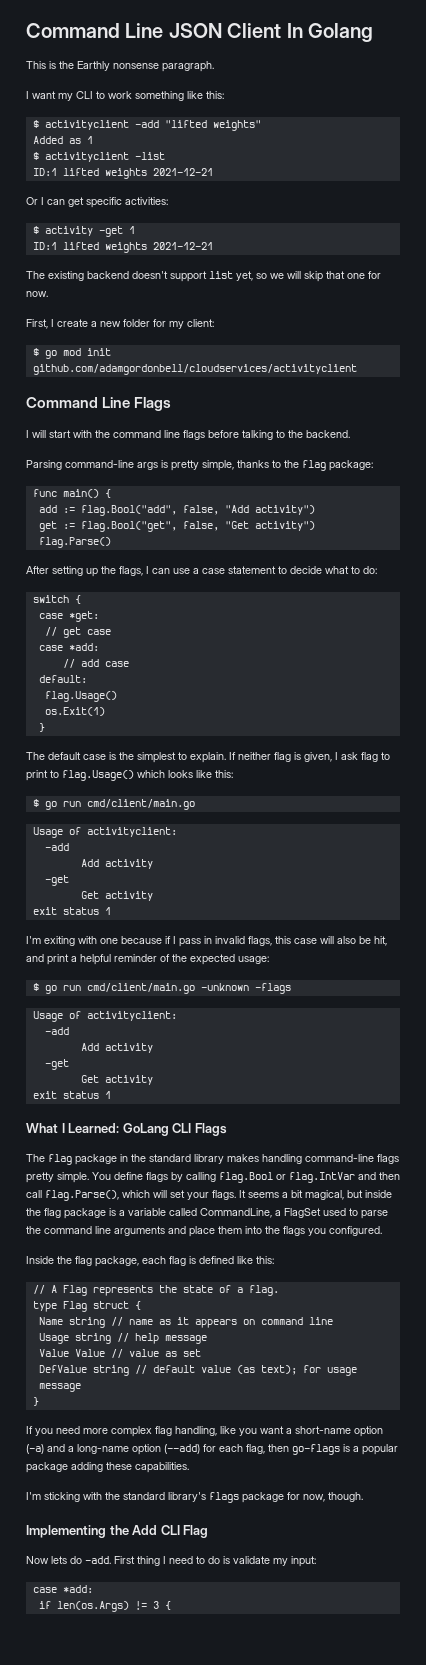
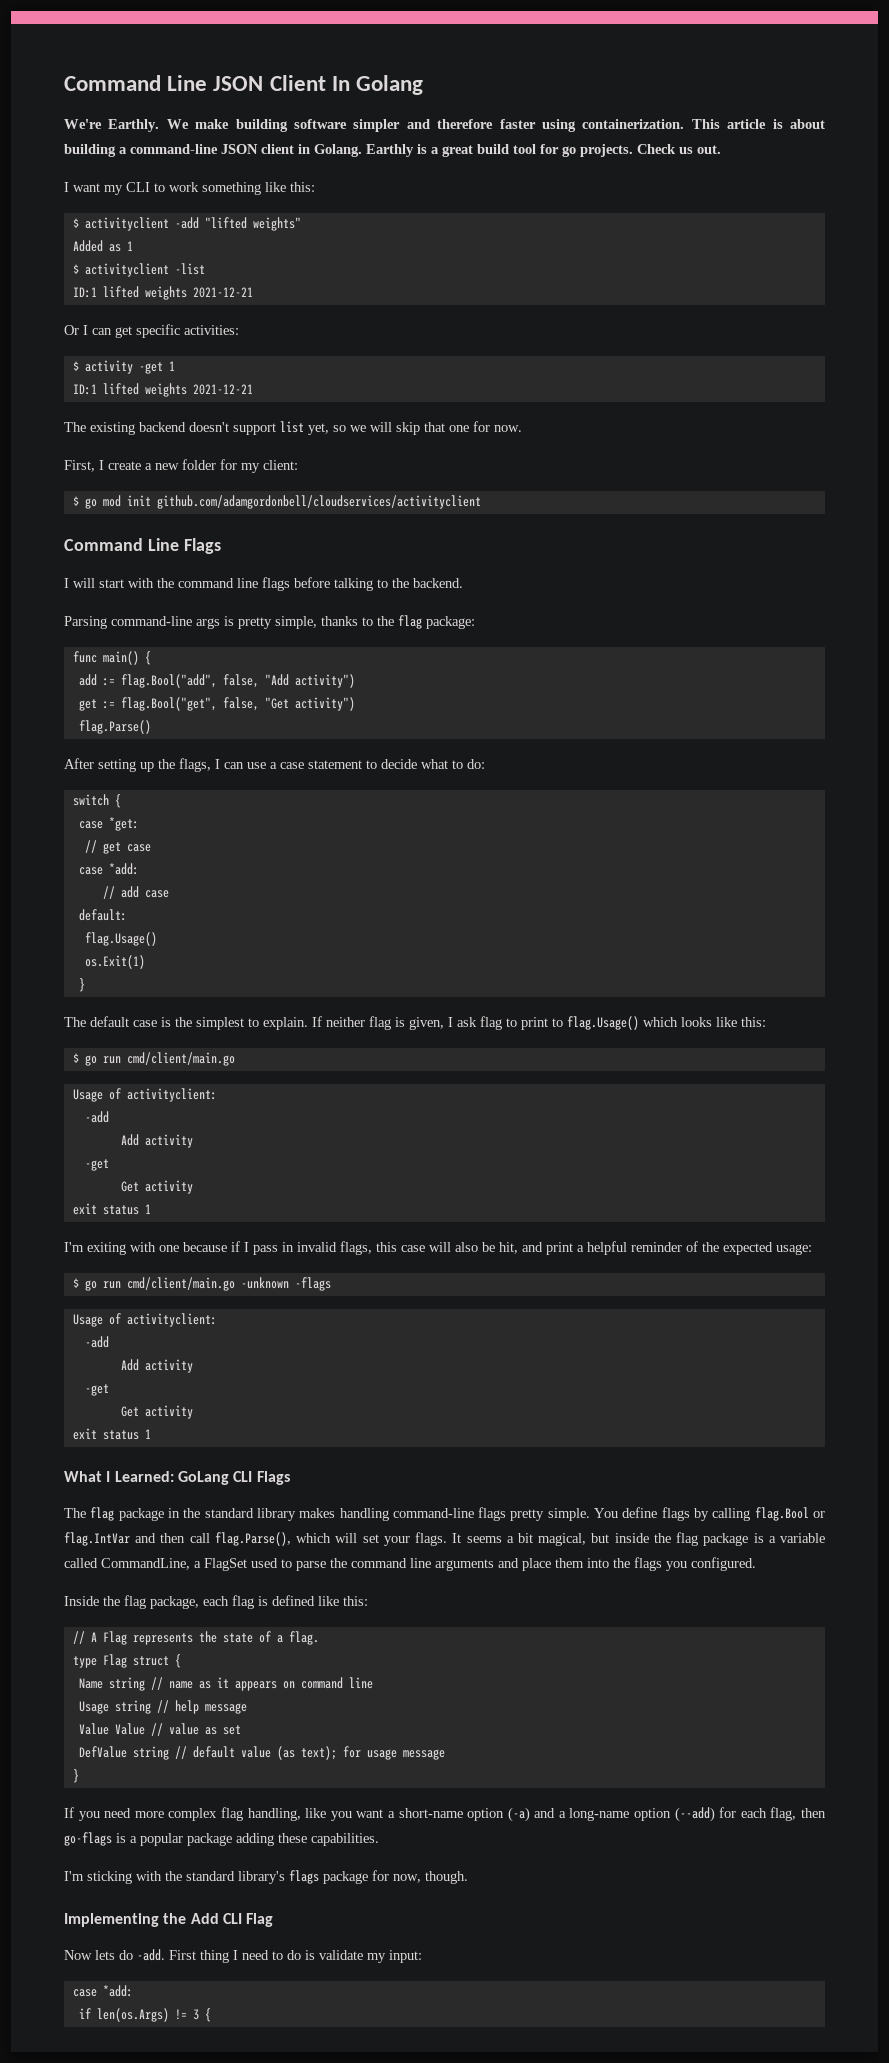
[26,61,214,72] This is the Earthly nonsense paragraph. -> [64,119,825,132] [64,144,721,157] We're Earthly. We make building software simpler and therefore faster using containerization. This article is about building a command-line JSON client in Golang. Earthly is a great build tool for go projects. Check us out.

